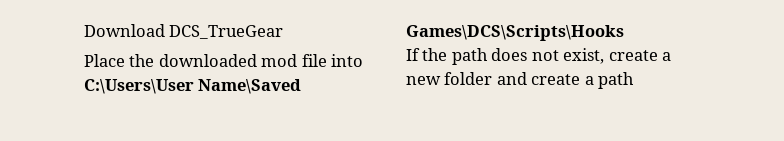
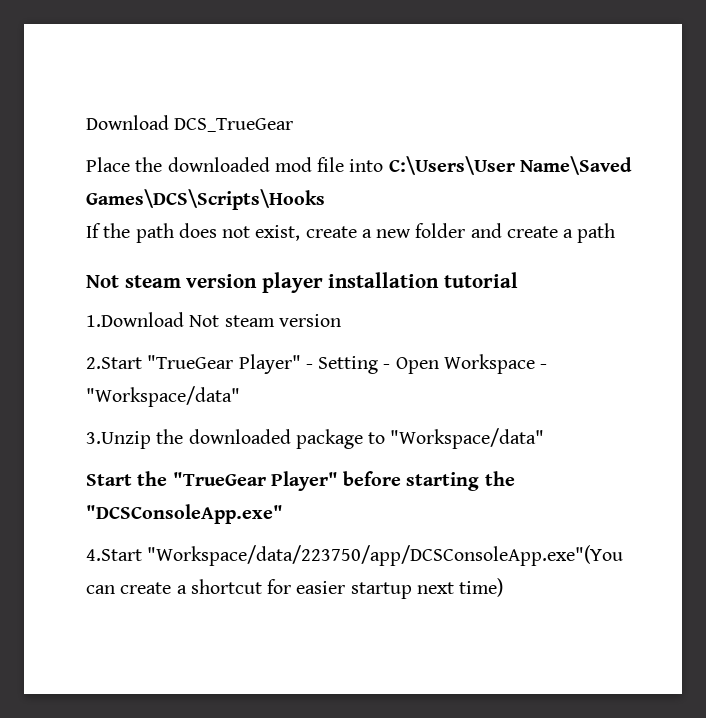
(635, 80) none -> [86,272,518,293] [86,312,341,327] [86,354,548,374] [86,386,240,407] [86,428,545,449] [86,471,515,491] [86,504,283,524] [86,545,624,566] [86,578,504,599] // Not steam version player installation tutorial // 1.Download Not steam version // 2.Start "TrueGear Player" - Setting - Open Workspace - "Workspace/data" // 3.Unzip the downloaded package to "Workspace/data" // Start the "TrueGear Player" before starting the "DCSConsoleApp.exe" // 4.Start "Workspace/data/223750/app/DCSConsoleApp.exe"(You can create a shortcut for easier startup next time)

